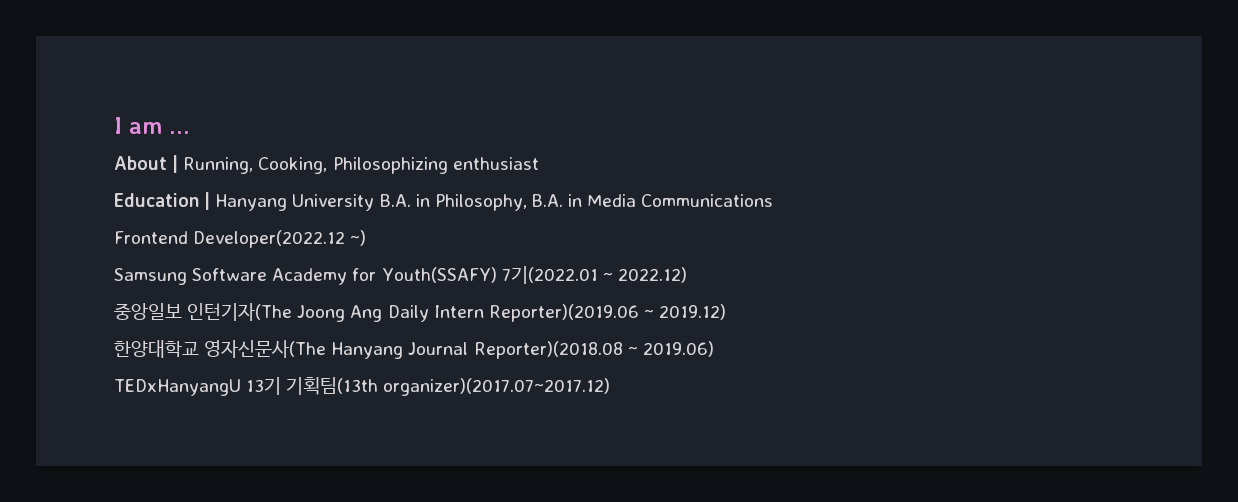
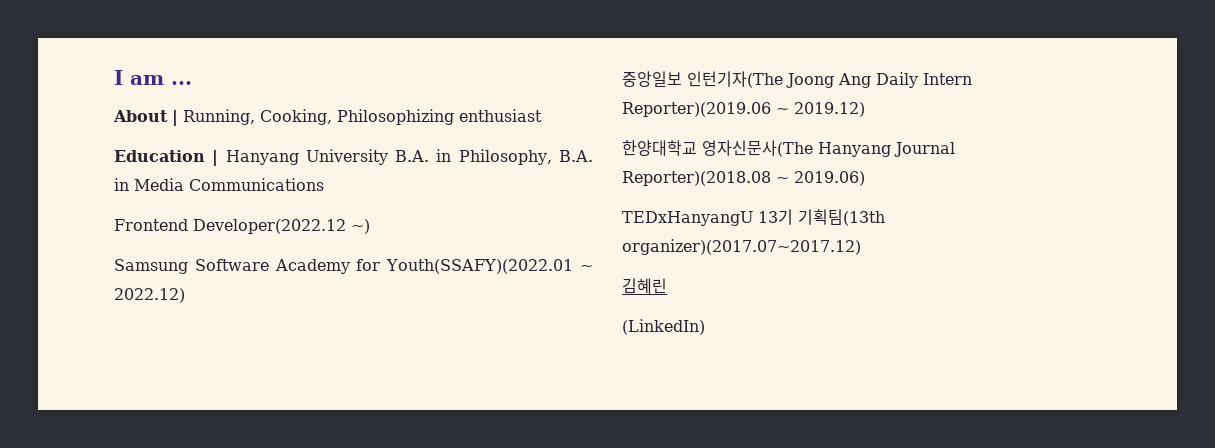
[381,266,598,284] Youth(SSAFY) 7기(2022.01 -> [386,259,574,274] Youth(SSAFY)(2022.01
(611, 387) none -> [622,278,667,294] [622,319,705,335] // 김혜린 // (LinkedIn)

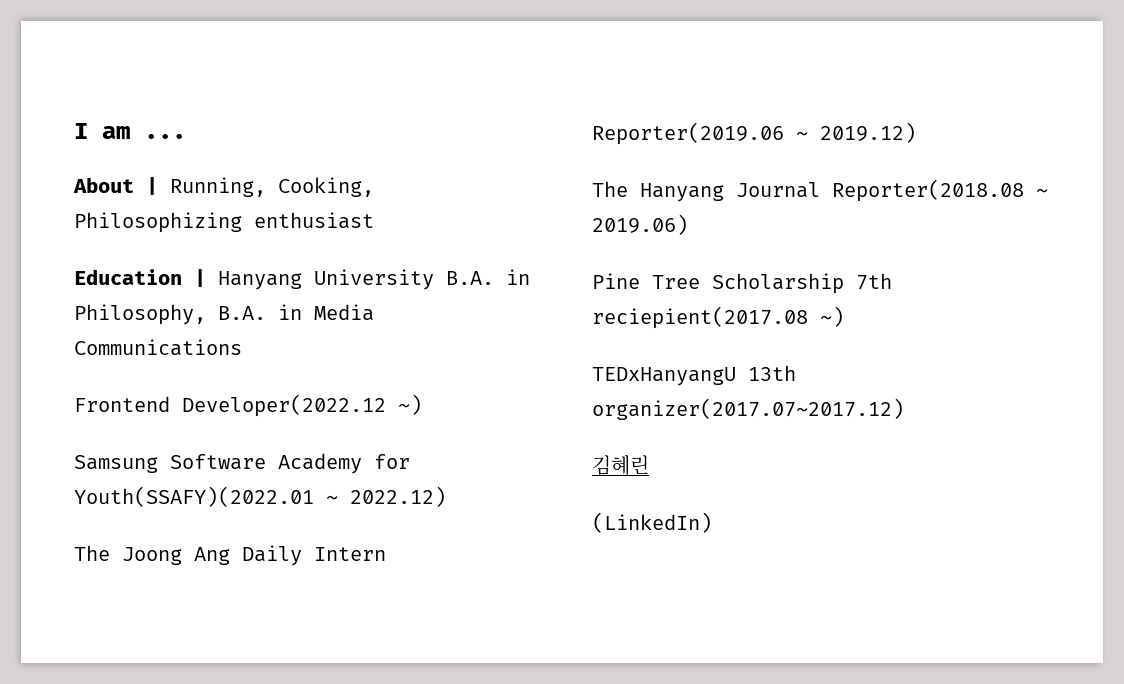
[622,71,783,88] 중앙일보 인턴기자(The -> [74,545,110,561] The
[622,102,771,117] Reporter)(2019.06 -> [592,122,784,145] Reporter(2019.06
[622,140,813,157] 한양대학교 영자신문사(The -> [592,181,628,197] The
[622,171,771,186] Reporter)(2018.08 -> [832,179,1024,202] Reporter(2018.08
[622,209,885,226] [622,239,861,255] TEDxHanyangU 13기 기획팀(13th organizer)(2017.07~2017.12) -> [592,273,892,294] [592,306,844,329] [592,365,796,386] [592,398,904,420] Pine Tree Scholarship 7th reciepient(2017.08 ~) // TEDxHanyangU 13th organizer(2017.07~2017.12)

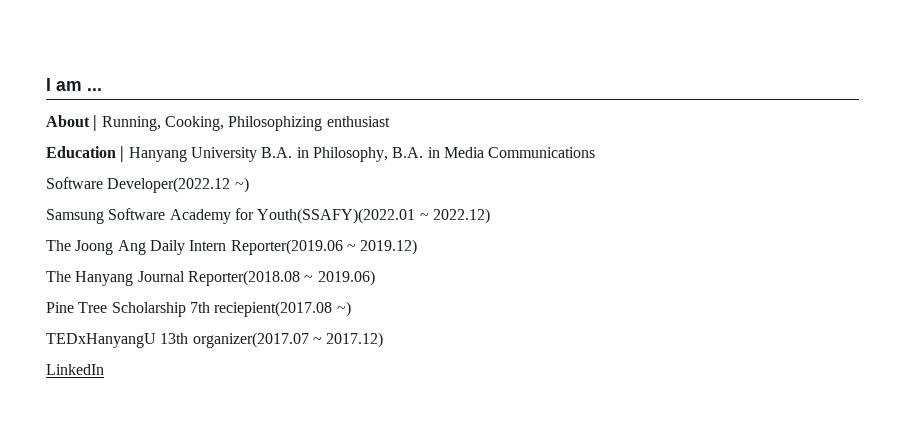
[74,396,170,412] Frontend -> [46,177,103,189] Software
[592,398,904,420] [592,455,649,476] [592,512,712,533] organizer(2017.07~2017.12) // 김혜린 // (LinkedIn) -> [192,332,384,348] [46,364,104,375] organizer(2017.07 ~ 2017.12) // LinkedIn

